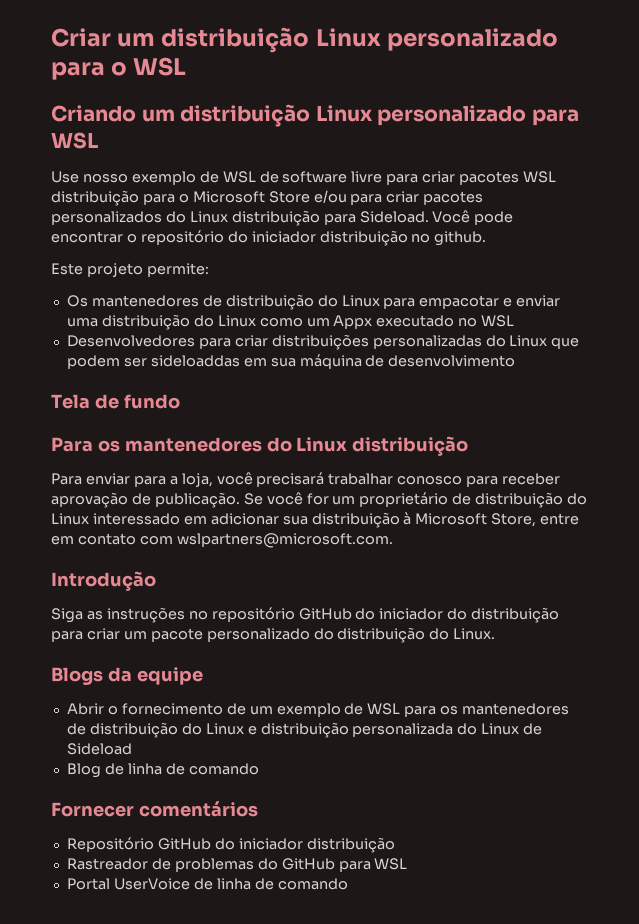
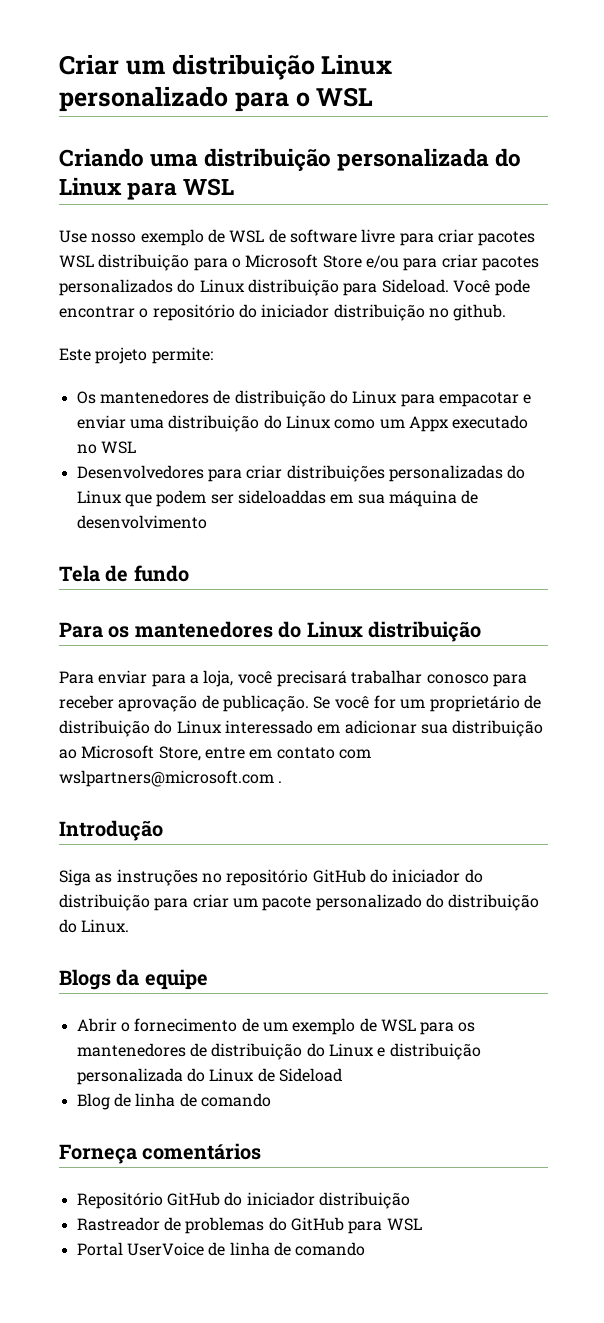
[141,104,527,127] um distribuição Linux personalizado -> [150,148,522,172] [59,177,122,196] uma distribuição personalizada do Linux
[403,512,412,525] à -> [59,749,77,759] ao
[176,533,393,548] wslpartners@microsoft.com. -> [59,770,283,787] wslpartners@microsoft.com .
[51,802,134,817] Fornecer -> [59,1144,137,1164] Forneça

